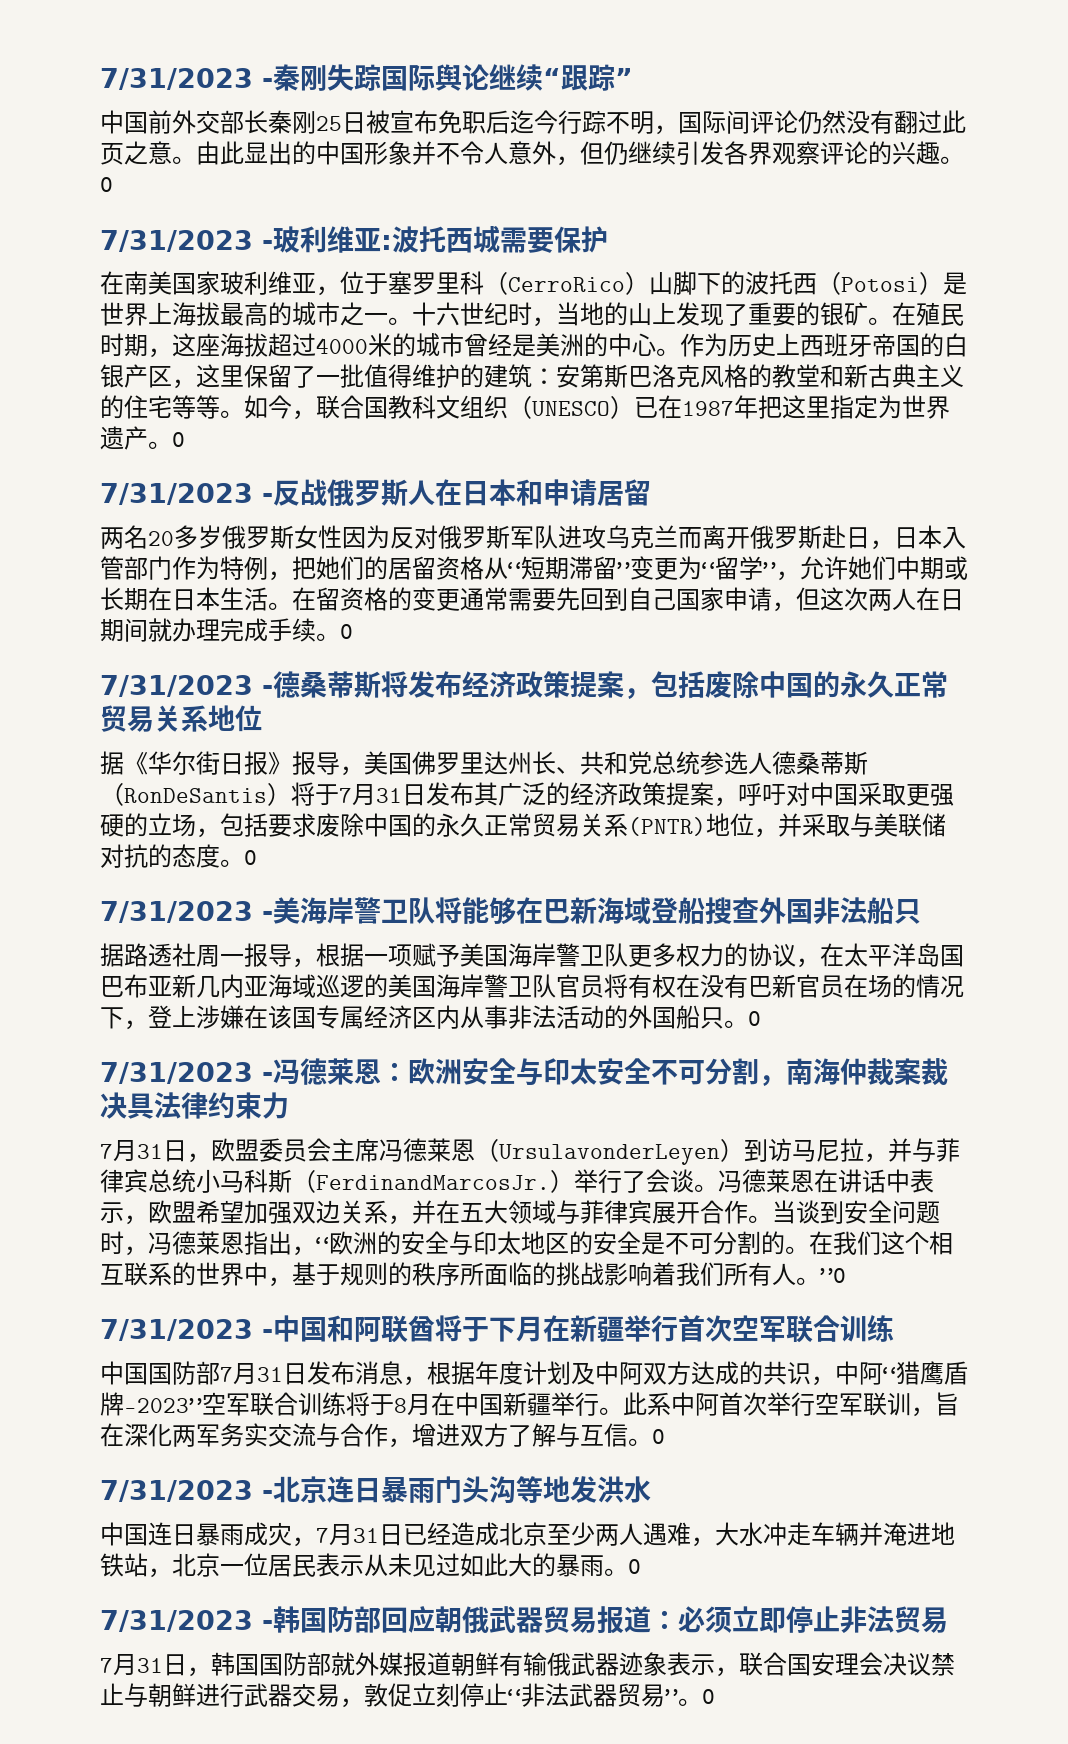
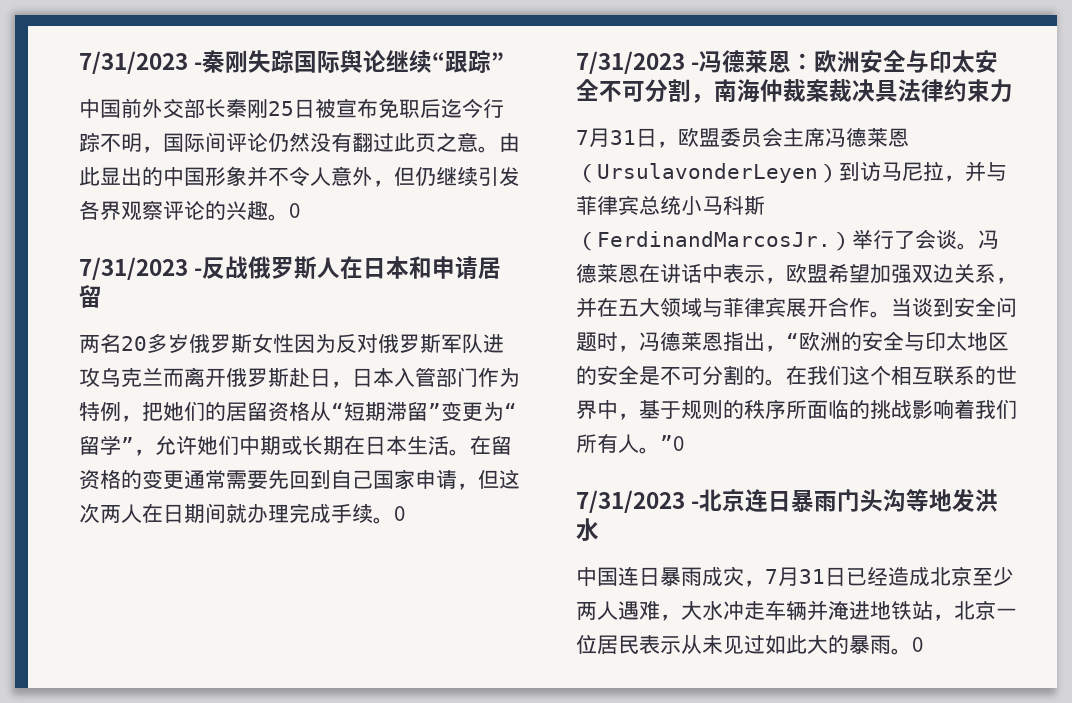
[100,225,608,253] [100,271,967,296] [100,302,964,327] [100,333,968,358] [100,364,964,389] [100,395,950,420] [100,426,185,450] // 7/31/2023 -玻利维亚:波托西城需要保护 // 在南美国家玻利维亚，位于塞罗里科（CerroRico）山脚下的波托西（Potosi）是世界上海拔最高的城市之一。十六世纪时，当地的山上发现了重要的银矿。在殖民时期，这座海拔超过4000米的城市曾经是美洲的中心。作为历史上西班牙帝国的白银产区，这里保留了一批值得维护的建筑：安第斯巴洛克风格的教堂和新古典主义的住宅等等。如今，联合国教科文组织（UNESCO）已在1987年把这里指定为世界遗产。0 -> (300, 210) none
[100,671,948,699] [100,705,262,732] [100,751,868,776] [100,782,954,807] [100,813,946,838] [100,844,257,868] [100,897,921,925] [100,943,964,968] [100,974,964,998] [100,1005,761,1030] // 7/31/2023 -德桑蒂斯将发布经济政策提案，包括废除中国的永久正常贸易关系地位 // 据《华尔街日报》报导，美国佛罗里达州长、共和党总统参选人德桑蒂斯（RonDeSantis）将于7月31日发布其广泛的经济政策提案，呼吁对中国采取更强硬的立场，包括要求废除中国的永久正常贸易关系(PNTR)地位，并采取与美联储对抗的态度。0 // 7/31/2023 -美海岸警卫队将能够在巴新海域登船搜查外国非法船只 // 据路透社周一报导，根据一项赋予美国海岸警卫队更多权力的协议，在太平洋岛国巴布亚新几内亚海域巡逻的美国海岸警卫队官员将有权在没有巴新官员在场的情况下，登上涉嫌在该国专属经济区内从事非法活动的外国船只。0 -> (405, 513) none
[100,1315,894,1343] [100,1361,968,1386] [100,1392,959,1417] [100,1423,665,1448] // 7/31/2023 -中国和阿联酋将于下月在新疆举行首次空军联合训练 // 中国国防部7月31日发布消息，根据年度计划及中阿双方达成的共识，中阿“猎鹰盾牌-2023”空军联合训练将于8月在中国新疆举行。此系中阿首次举行空军联训，旨在深化两军务实交流与合作，增进双方了解与互信。0 -> (684, 443) none
[100,1606,948,1634] [100,1652,955,1677] [100,1683,715,1708] // 7/31/2023 -韩国防部回应朝俄武器贸易报道：必须立即停止非法贸易 // 7月31日，韩国国防部就外媒报道朝鲜有输俄武器迹象表示，联合国安理会决议禁止与朝鲜进行武器交易，敦促立刻停止“非法武器贸易”。0 -> (923, 644) none

